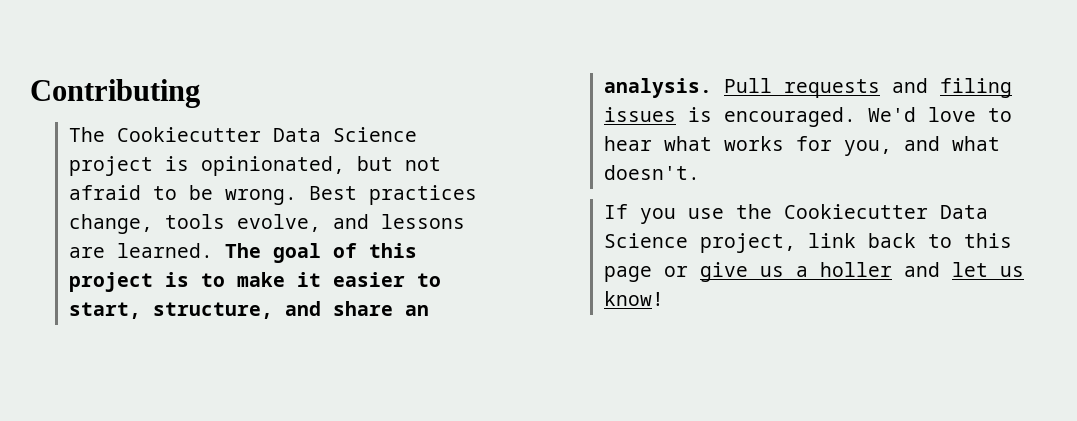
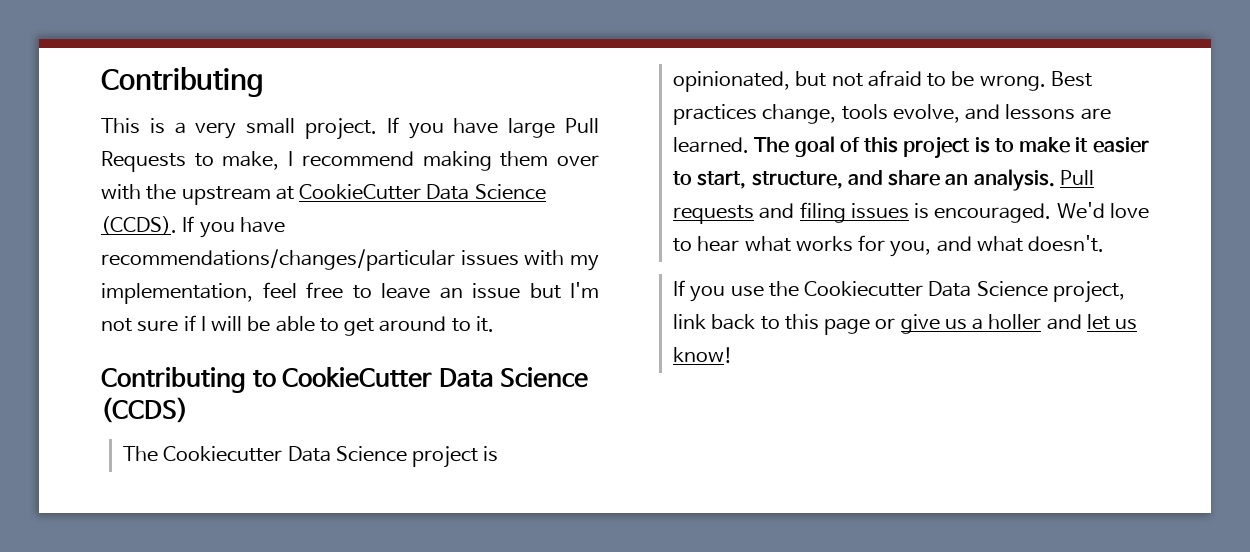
[30,79,200,108] Contributing -> [101,67,263,97] [101,117,599,140] [101,151,599,172] [101,184,546,205] [101,216,285,238] [101,249,599,271] [101,282,599,304] [101,315,494,336] [101,367,589,393] [101,397,188,423] Contributing // This is a very small project. If you have large Pull Requests to make, I recommend making them over with the upstream at CookieCutter Data Science (CCDS). If you have recommendations/changes/particular issues with my implementation, feel free to leave an issue but I'm not sure if I will be able to get around to it. // Contributing to CookieCutter Data Science (CCDS)

